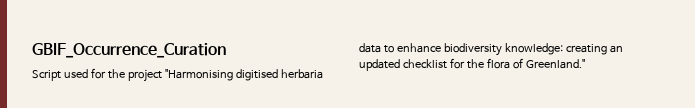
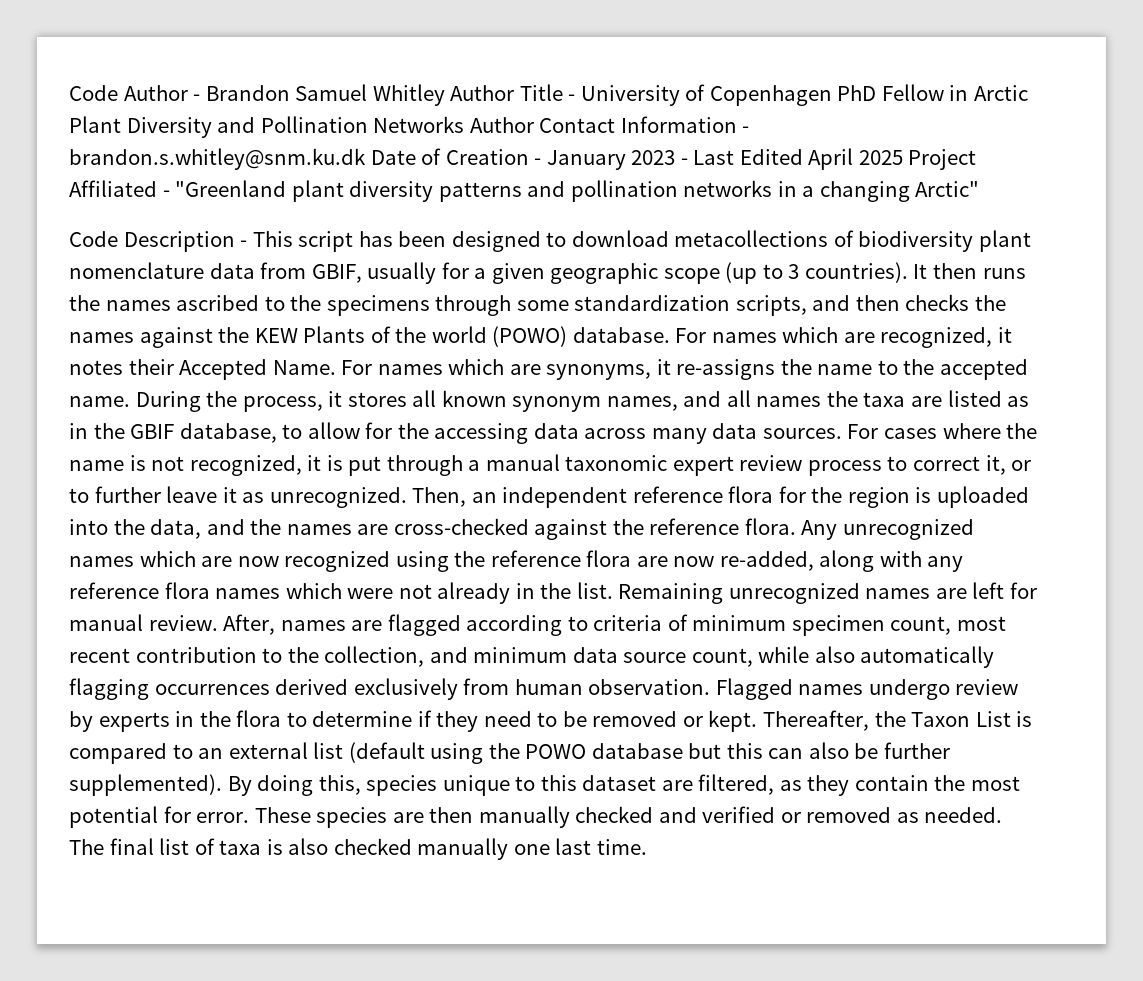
[32,43,226,58] [32,68,323,82] [359,43,623,56] [359,58,585,71] GBIF_Occurrence_Curation // Script used for the project "Harmonising digitised herbaria data to enhance biodiversity knowledge: creating an updated checklist for the flora of Greenland." -> [69,84,1029,106] [69,116,750,138] [69,148,977,170] [69,180,980,202] [69,230,1031,252] [69,262,1026,284] [69,294,1006,316] [69,326,1013,348] [69,359,1029,380] [69,390,1030,412] [69,422,1038,444] [69,454,1032,476] [69,486,1030,508] [69,518,974,540] [69,550,964,572] [69,582,1038,604] [69,614,1006,636] [69,646,995,668] [69,678,1019,700] [69,710,1033,732] [69,742,951,764] [69,774,1021,796] [69,806,1003,828] [69,838,647,860] Code Author - Brandon Samuel Whitley Author Title - University of Copenhagen PhD Fellow in Arctic Plant Diversity and Pollination Networks Author Contact Information - brandon.s.whitley@snm.ku.dk Date of Creation - January 2023 - Last Edited April 2025 Project Affiliated - "Greenland plant diversity patterns and pollination networks in a changing Arctic" // Code Description - This script has been designed to download metacollections of biodiversity plant nomenclature data from GBIF, usually for a given geographic scope (up to 3 countries). It then runs the names ascribed to the specimens through some standardization scripts, and then checks the names against the KEW Plants of the world (POWO) database. For names which are recognized, it notes their Accepted Name. For names which are synonyms, it re-assigns the name to the accepted name. During the process, it stores all known synonym names, and all names the taxa are listed as in the GBIF database, to allow for the accessing data across many data sources. For cases where the name is not recognized, it is put through a manual taxonomic expert review process to correct it, or to further leave it as unrecognized. Then, an independent reference flora for the region is uploaded into the data, and the names are cross-checked against the reference flora. Any unrecognized names which are now recognized using the reference flora are now re-added, along with any reference flora names which were not already in the list. Remaining unrecognized names are left for manual review. After, names are flagged according to criteria of minimum specimen count, most recent contribution to the collection, and minimum data source count, while also automatically flagging occurrences derived exclusively from human observation. Flagged names undergo review by experts in the flora to determine if they need to be removed or kept. Thereafter, the Taxon List is compared to an external list (default using the POWO database but this can also be further supplemented). By doing this, species unique to this dataset are filtered, as they contain the most potential for error. These species are then manually checked and verified or removed as needed. The final list of taxa is also checked manually one last time.

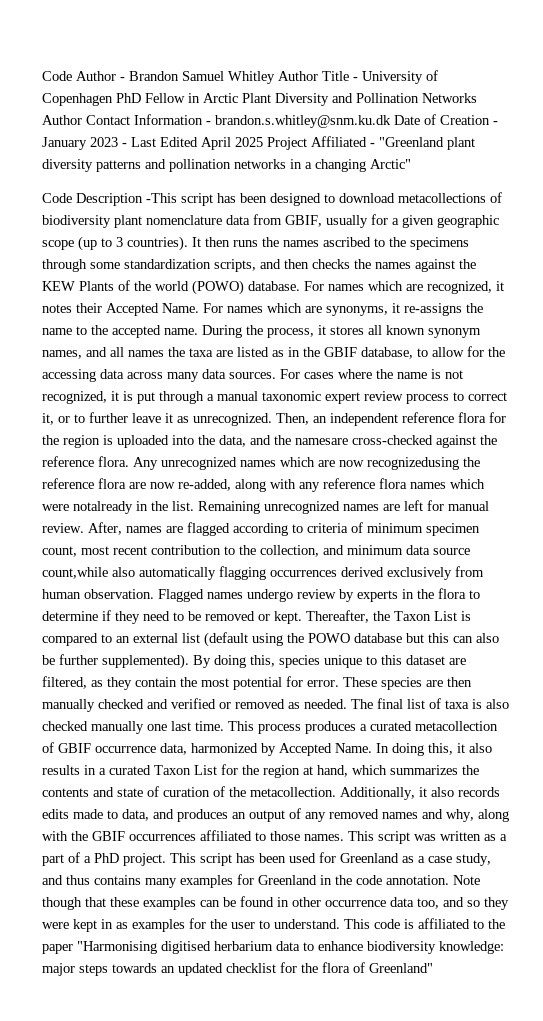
[240,231,293,247] - This -> [146,193,177,203] -This
[286,524,389,535] names are -> [295,438,348,445] namesare
[284,551,449,572] recognized using -> [367,457,459,470] recognizedusing
[398,582,511,604] not already -> [73,501,133,514] notalready
[691,646,810,667] count, while -> [42,567,108,579] count,while
(647, 847) none -> [228,721,498,734] [42,742,492,756] [42,764,479,778] [42,786,500,800] [42,808,509,822] [42,830,507,844] [42,852,491,866] [42,874,480,888] [42,896,509,910] [42,918,505,932] [42,941,504,954] [42,962,433,976] This process produces a curated metacollection of GBIF occurrence data, harmonized by Accepted Name. In doing this, it also results in a curated Taxon List for the region at hand, which summarizes the contents and state of curation of the metacollection. Additionally, it also records edits made to data, and produces an output of any removed names and why, along with the GBIF occurrences affiliated to those names. This script was written as a part of a PhD project. This script has been used for Greenland as a case study, and thus contains many examples for Greenland in the code annotation. Note though that these examples can be found in other occurrence data too, and so they were kept in as examples for the user to understand. This code is affiliated to the paper "Harmonising digitised herbarium data to enhance biodiversity knowledge: major steps towards an updated checklist for the flora of Greenland"

